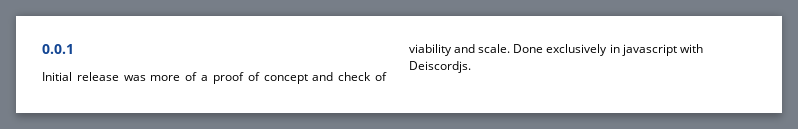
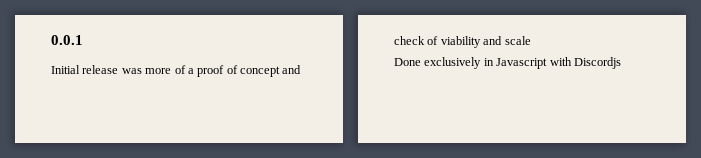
[478,44,511,53] scale. -> [504,36,531,45] scale //
[621,44,703,56] [409,61,471,73] javascript with Deiscordjs. -> [496,57,621,69] Javascript with Discordjs

